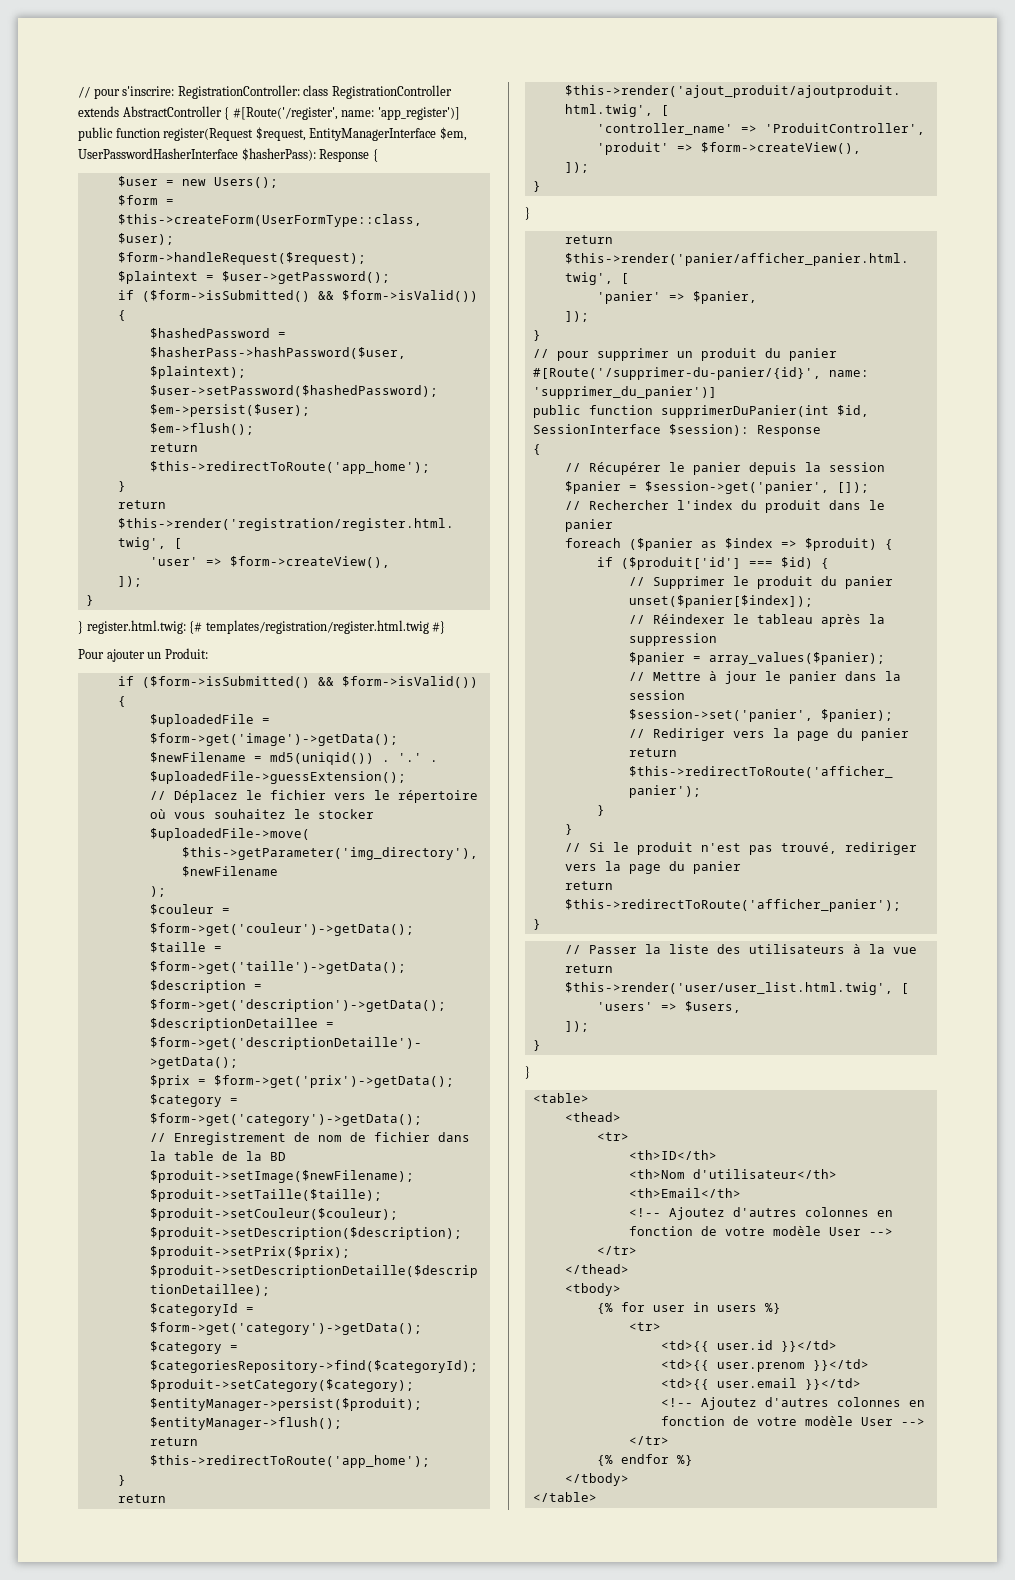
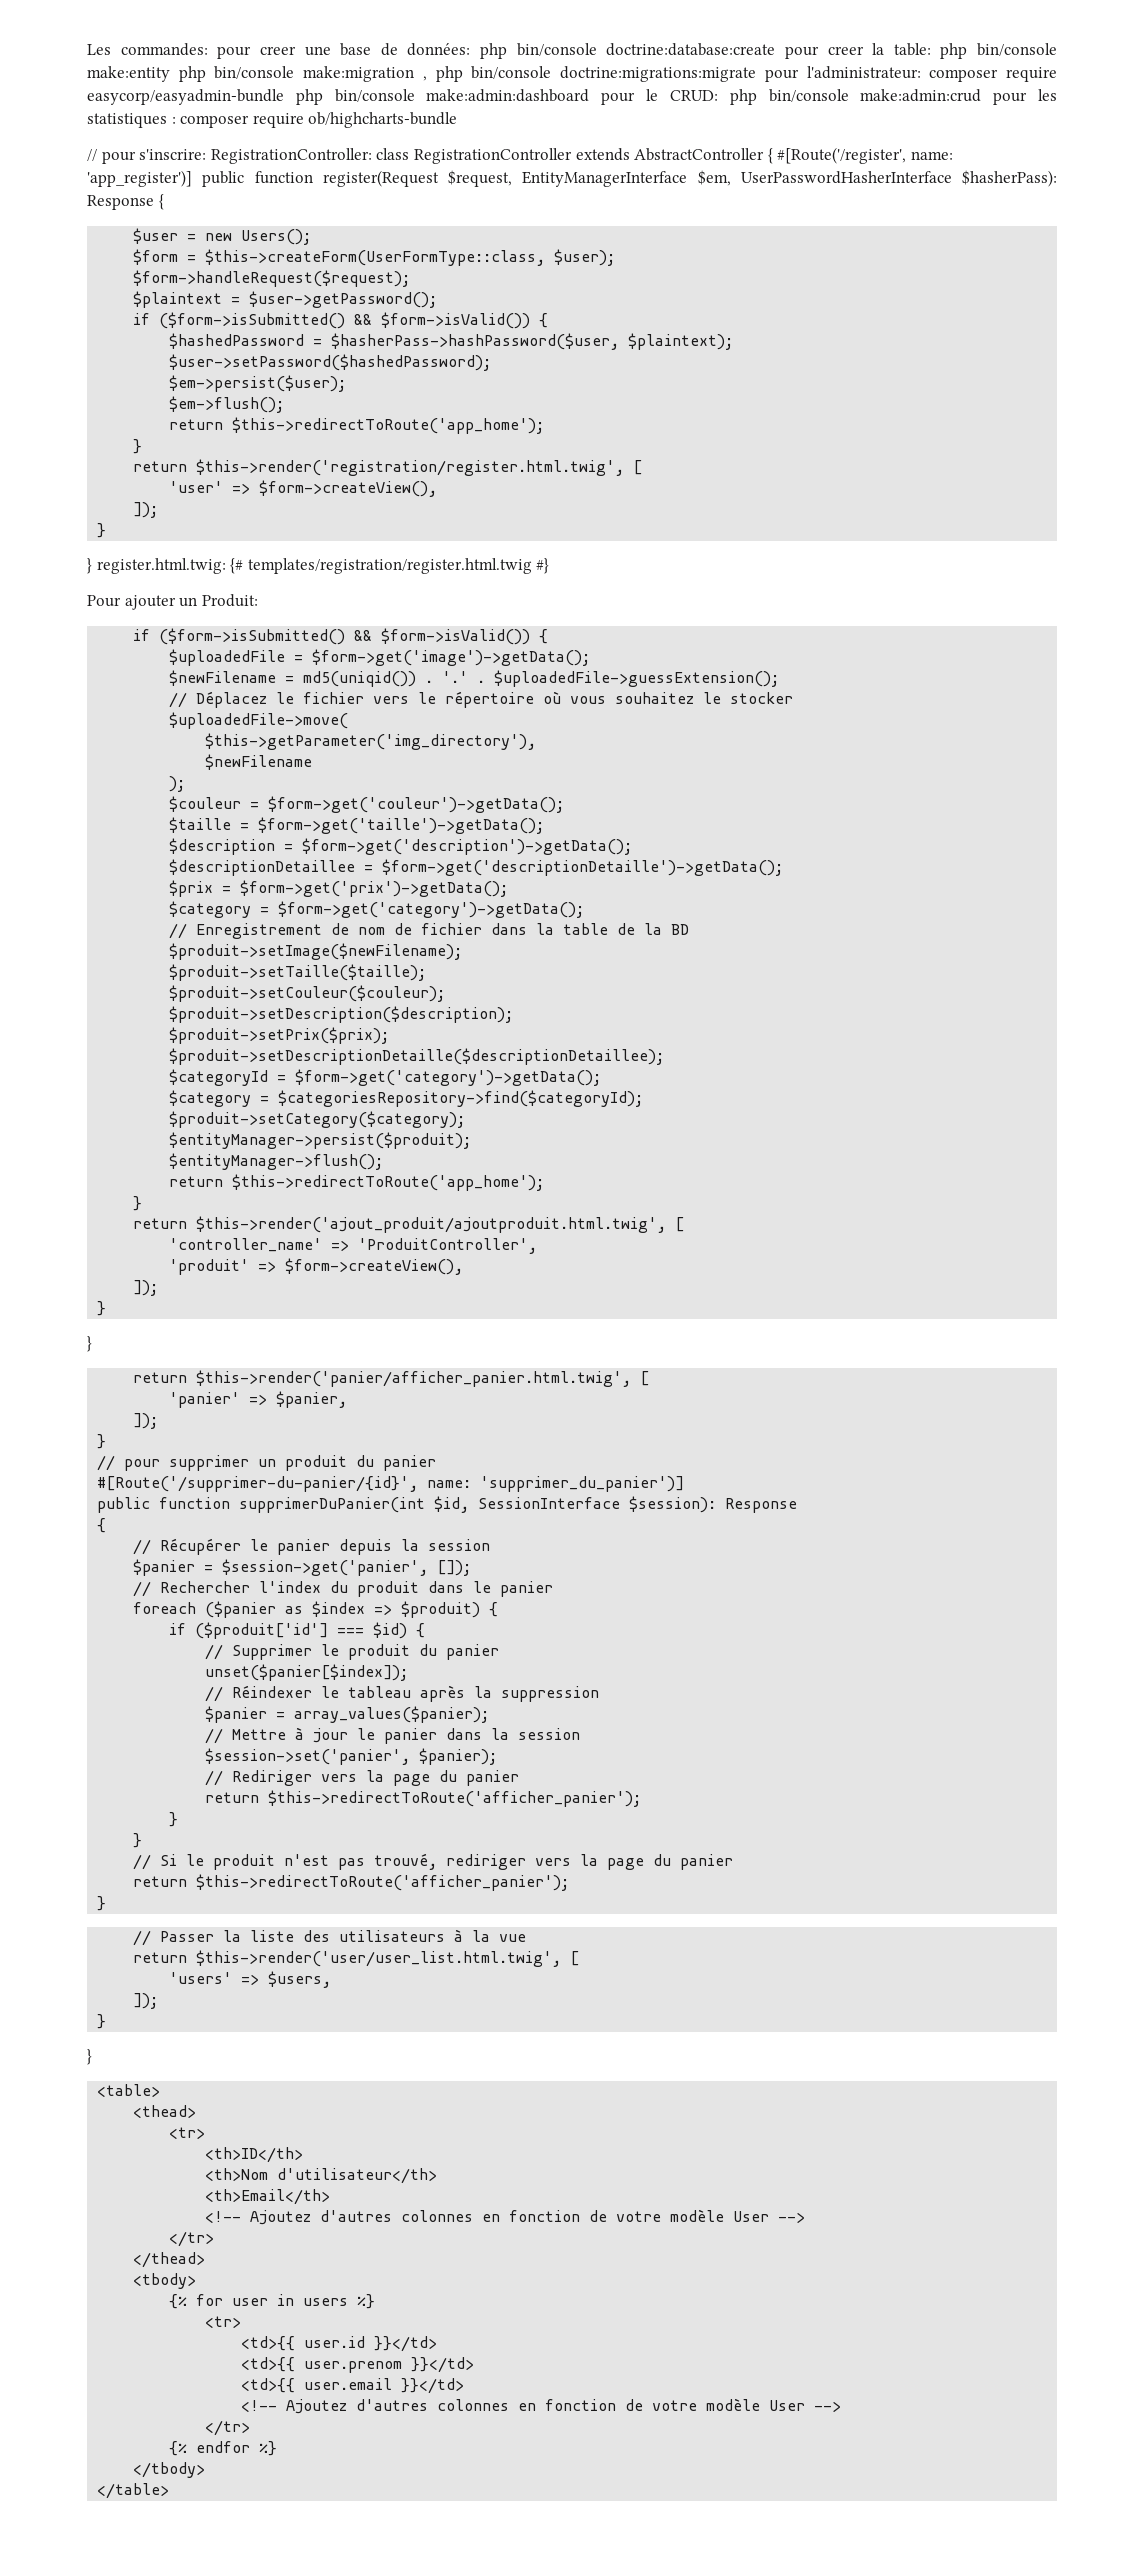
(78, 92) none -> [87,43,1057,59] [87,66,1057,82] [87,89,1058,105] [87,112,458,128] Les commandes: pour creer une base de données: php bin/console doctrine:database:create pour creer la table: php bin/console make:entity php bin/console make:migration , php bin/console doctrine:migrations:migrate pour l'administrateur: composer require easycorp/easyadmin-bundle php bin/console make:admin:dashboard pour le CRUD: php bin/console make:admin:crud pour les statistiques : composer require ob/highcharts-bundle //

